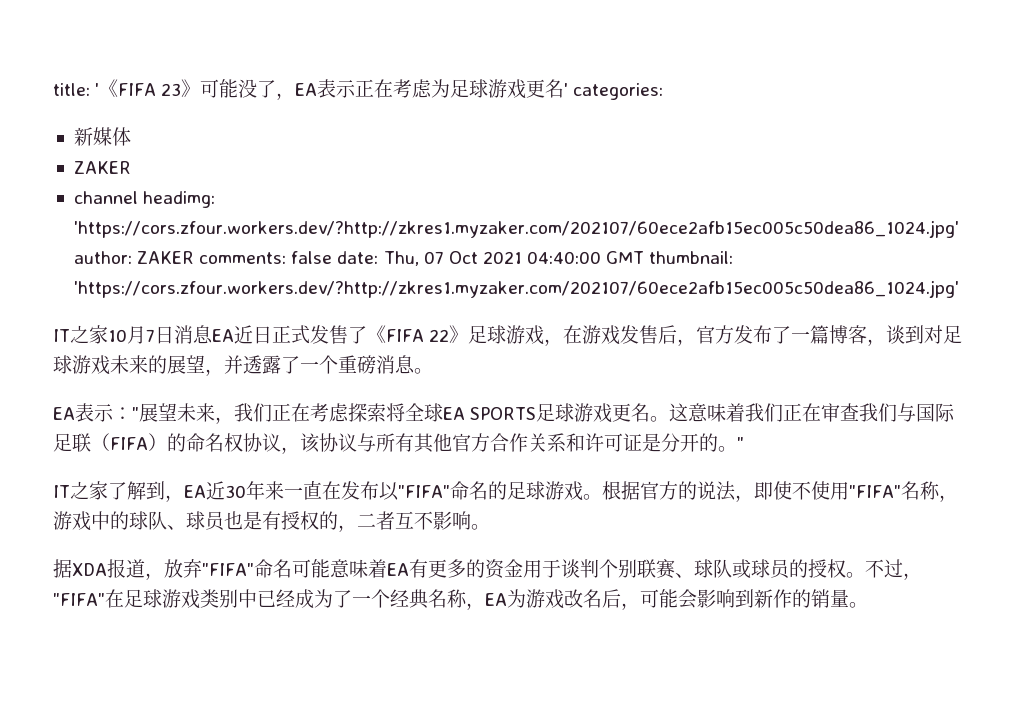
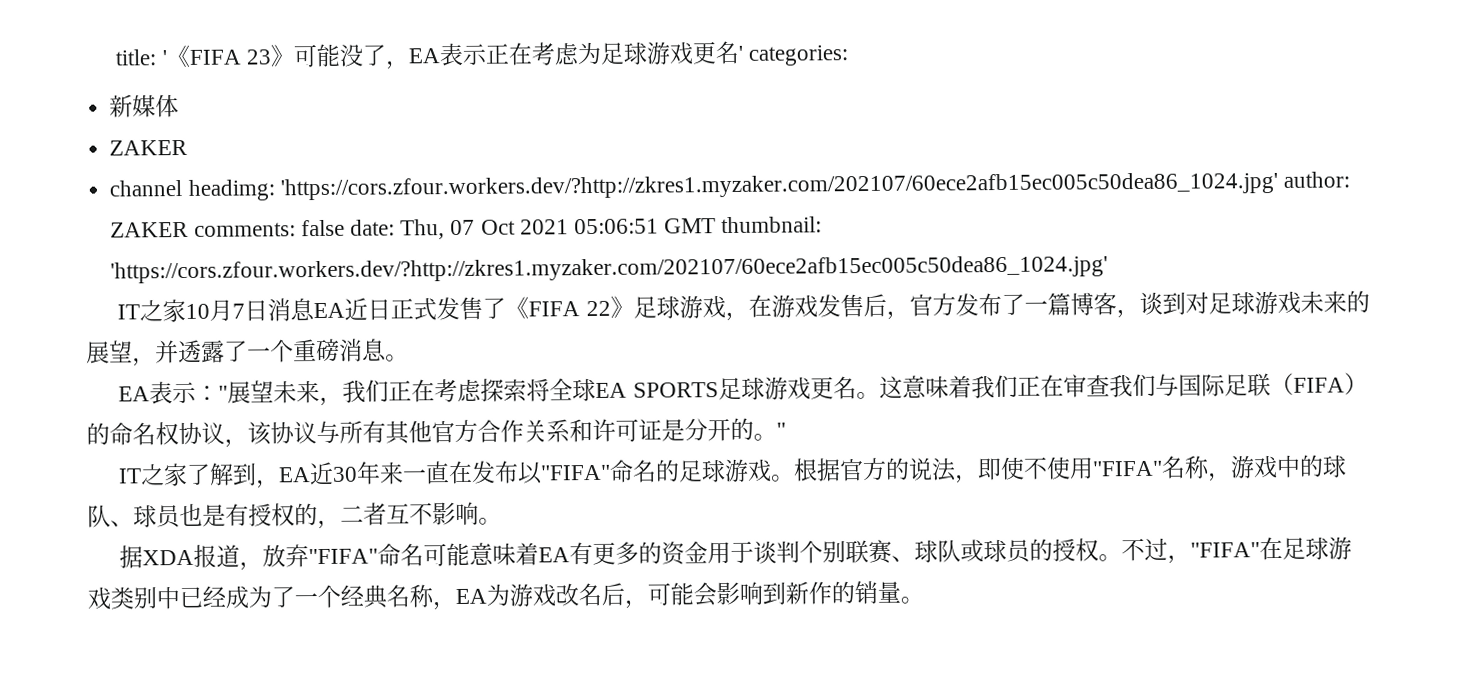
[527,251,602,264] 04:40:00 -> [573,218,659,235] 05:06:51

